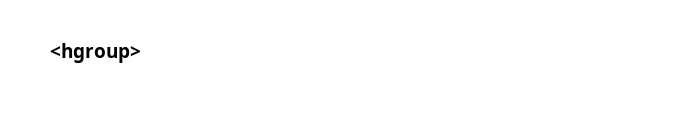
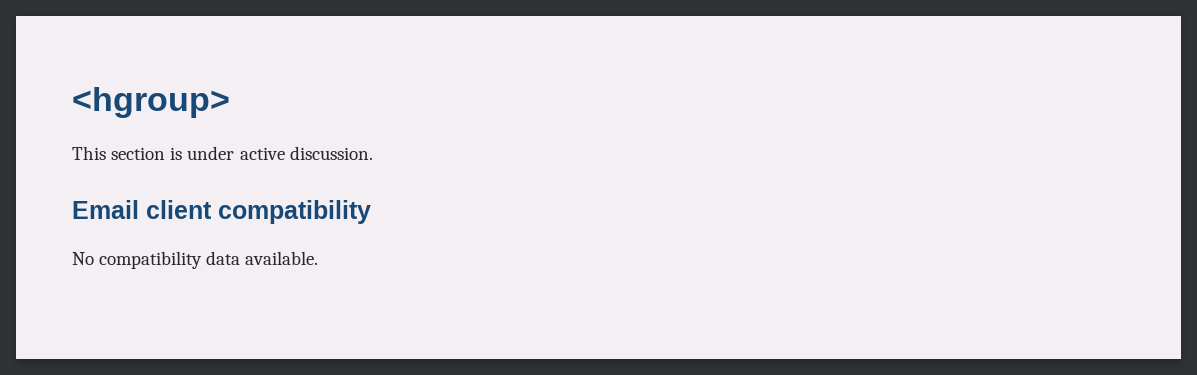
(141, 53) none -> [72,146,373,160] [72,200,371,224] [72,251,319,269] // This section is under active discussion. // Email client compatibility // No compatibility data available.

